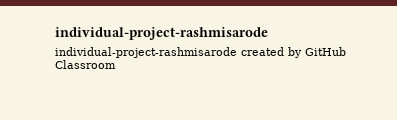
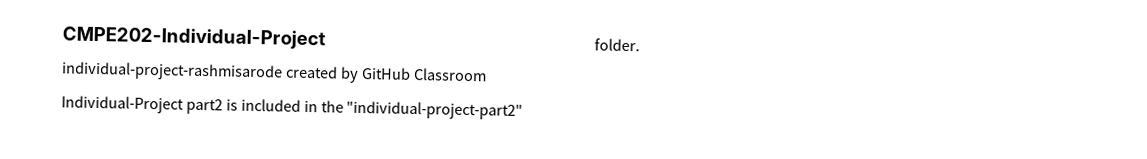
[55,27,268,40] individual-project-rashmisarode -> [62,26,326,50] CMPE202-Individual-Project
(116, 64) none -> [61,95,524,121] [594,38,640,52] // Individual-Project part2 is included in the "individual-project-part2" folder.

